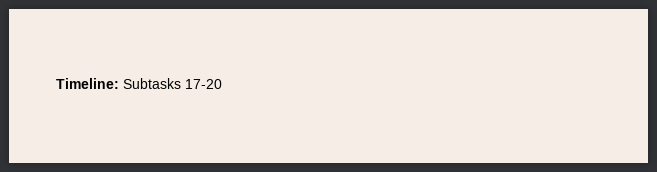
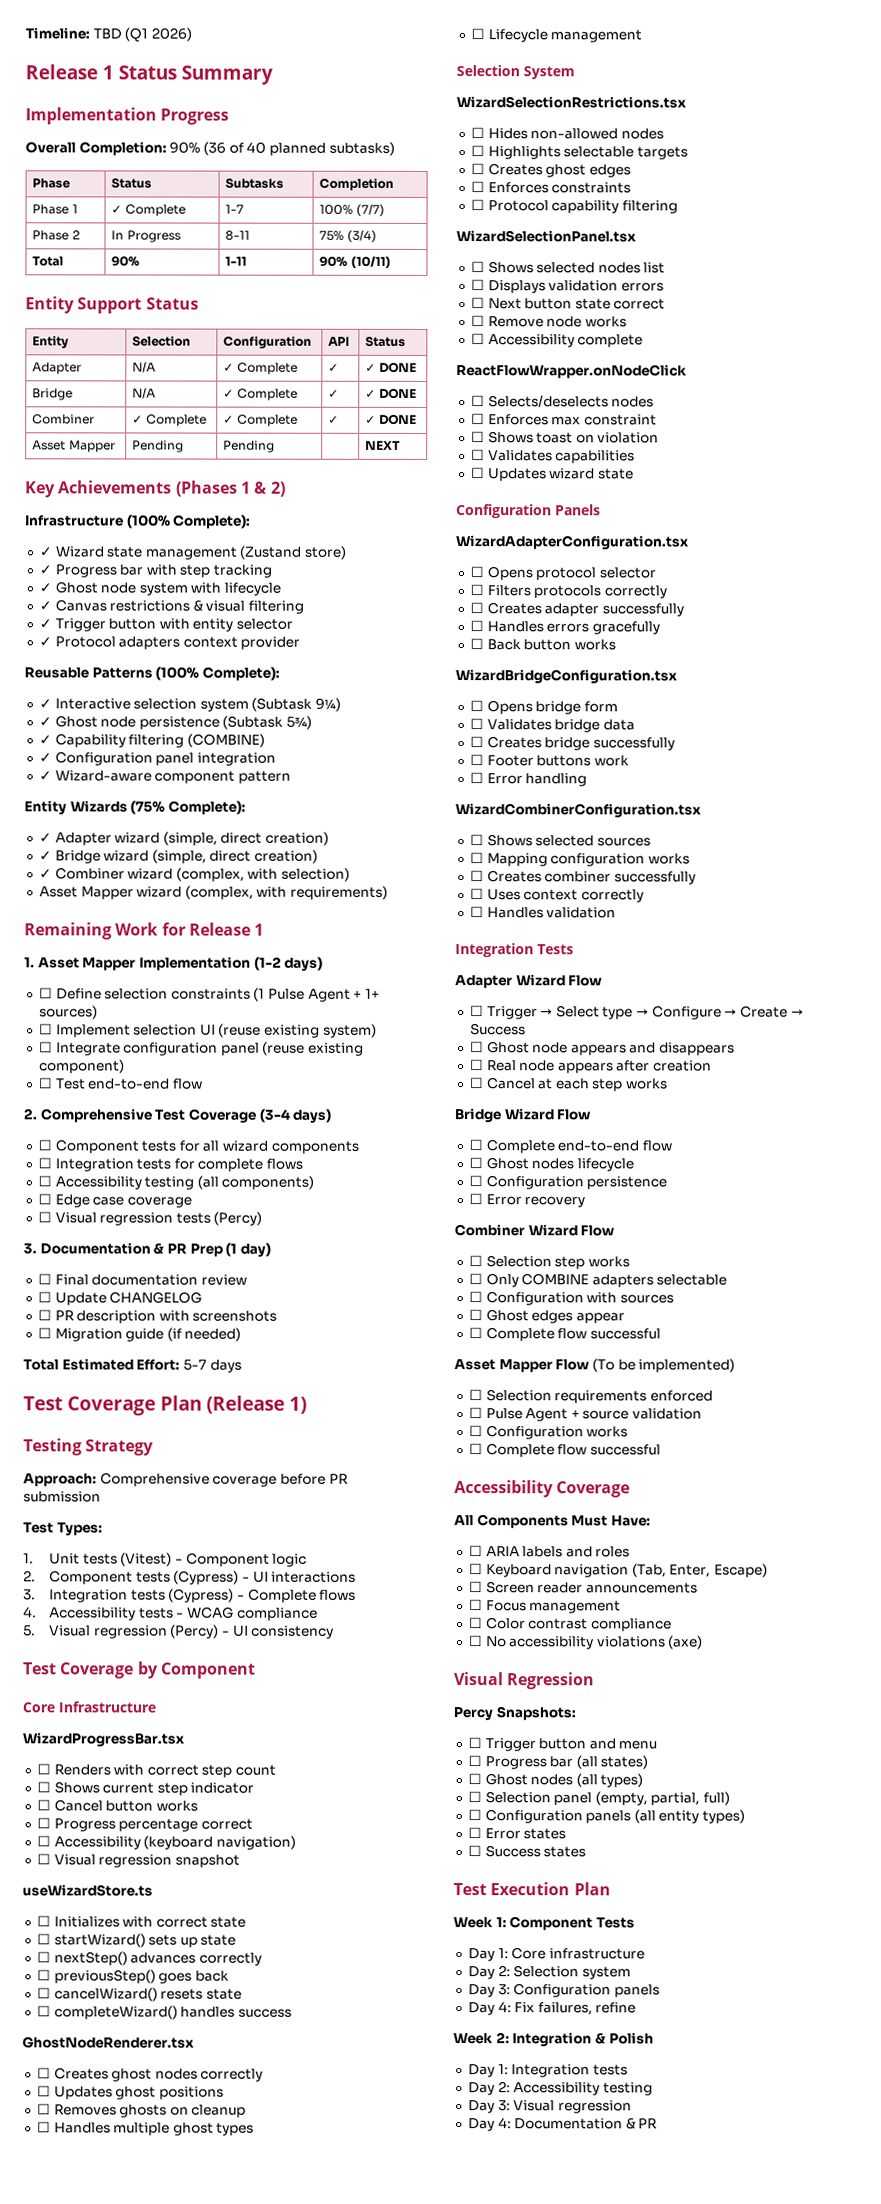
[123,78,222,89] Subtasks 17-20 -> [92,27,192,42] [25,64,273,85] [25,107,230,125] [25,141,395,156] [32,178,72,189] [111,177,153,189] [225,177,285,189] [319,177,395,191] [32,204,78,215] [111,204,186,217] [225,204,245,214] [319,203,385,217] [32,230,80,241] [111,230,181,243] [225,230,251,241] [319,229,377,243] [32,256,65,267] [111,255,141,267] [225,256,248,266] [319,255,391,269] [25,296,199,314] [32,335,70,349] [132,335,192,347] [223,335,313,349] [328,336,351,346] [365,335,407,347] [32,362,83,375] [132,361,157,373] [223,362,298,375] [328,363,340,372] [365,361,417,373] [32,388,74,401] [132,387,157,399] [223,388,298,401] [328,389,340,398] [365,387,417,399] [32,414,96,425] [132,414,207,427] [223,414,298,427] [328,415,340,424] [365,413,417,425] [32,440,116,453] [132,440,185,453] [223,440,276,453] [365,440,402,450] [25,480,286,498] [25,514,252,529] [38,545,347,560] [38,564,273,578] [38,581,282,596] [38,599,305,614] [38,618,294,632] [38,636,301,650] [24,666,280,681] [38,697,342,712] [38,715,313,730] [38,733,265,748] [38,751,276,766] [38,770,291,784] [24,800,246,815] [38,831,330,846] [38,849,319,864] [38,867,351,882] [38,885,389,900] [24,922,265,940] [24,956,324,971] [38,987,381,1002] [38,1005,98,1020] [38,1023,377,1038] [38,1041,365,1056] [38,1059,125,1074] [38,1077,203,1090] [23,1108,332,1123] [37,1139,359,1154] [37,1157,304,1172] [37,1175,315,1190] [37,1193,192,1208] [37,1211,263,1226] [23,1242,271,1257] [37,1273,247,1286] [37,1291,203,1306] [37,1309,278,1324] [37,1327,242,1342] [23,1358,242,1373] [23,1395,307,1416] [23,1438,155,1456] [23,1472,349,1487] [23,1491,101,1503] [23,1522,103,1536] [23,1552,308,1567] [23,1570,357,1585] [23,1588,357,1603] [23,1606,318,1621] [23,1624,335,1639] [23,1661,256,1679] [22,1701,156,1713] [22,1732,184,1747] [36,1763,277,1778] [36,1781,255,1796] [36,1799,198,1812] [36,1817,253,1832] [36,1835,296,1850] [36,1853,240,1868] [22,1884,153,1897] [36,1915,247,1928] [36,1933,237,1948] [36,1951,262,1966] [36,1969,229,1984] [36,1987,242,2002] [36,2005,292,2020] [22,2036,194,2049] [36,2067,264,2082] [36,2085,224,2100] [36,2103,247,2118] [36,2121,255,2136] [470,28,643,43] [456,65,575,80] [456,96,686,109] [470,127,664,140] [470,145,688,160] [470,163,631,178] [470,181,632,194] [470,199,678,214] [456,230,636,243] [470,261,666,274] [470,279,664,294] [470,297,666,310] [470,315,627,328] [470,333,644,348] [456,364,687,379] [470,395,655,408] [470,413,657,426] [470,431,660,444] [470,449,636,464] [470,467,634,482] [456,504,601,519] [455,535,688,550] [469,566,656,581] [469,584,667,599] [469,602,684,617] [469,620,660,635] [469,638,616,651] [455,669,677,684] [469,700,618,715] [469,718,635,733] [469,736,675,751] [469,754,629,767] [469,772,588,787] [455,803,701,818] [469,834,651,847] [469,852,690,867] [469,870,696,885] [469,888,644,903] [469,906,617,919] [455,943,574,958] [455,974,604,989] [469,1005,804,1020] [469,1023,526,1036] [469,1041,736,1056] [469,1059,713,1074] [469,1077,669,1092] [454,1108,592,1123] [468,1139,672,1154] [468,1157,634,1172] [468,1175,668,1190] [468,1193,586,1208] [454,1224,616,1237] [468,1255,630,1270] [468,1273,728,1288] [468,1291,674,1306] [468,1309,625,1324] [468,1327,661,1342] [454,1358,736,1373] [468,1389,713,1404] [468,1407,703,1422] [468,1425,629,1440] [468,1443,661,1458] [454,1480,631,1498] [454,1514,651,1529] [468,1545,631,1558] [468,1563,769,1578] [468,1581,698,1594] [468,1599,622,1614] [468,1617,672,1632] [468,1635,704,1650] [453,1672,596,1690] [453,1706,576,1721] [467,1737,658,1752] [467,1755,649,1770] [467,1773,644,1788] [467,1791,731,1806] [467,1809,746,1824] [467,1827,567,1840] [467,1845,587,1858] [453,1882,611,1896] [453,1916,635,1931] [467,1947,645,1962] [467,1965,631,1980] [467,1983,660,1998] [467,2001,637,2016] [453,2032,654,2047] [467,2064,628,2078] [467,2081,653,2096] [467,2100,632,2114] [467,2117,659,2132] TBD (Q1 2026) // Release 1 Status Summary // Implementation Progress // Overall Completion: 90% (36 of 40 planned subtasks) // Phase | Status | Subtasks | Completion // Phase 1 | ✓ Complete | 1-7 | 100% (7/7) // Phase 2 | In Progress | 8-11 | 75% (3/4) // Total | 90% | 1-11 | 90% (10/11) // Entity Support Status // Entity | Selection | Configuration | API | Status // Adapter | N/A | ✓ Complete | ✓ | ✓ DONE // Bridge | N/A | ✓ Complete | ✓ | ✓ DONE // Combiner | ✓ Complete | ✓ Complete | ✓ | ✓ DONE // Asset Mapper | Pending | Pending | | NEXT // Key Achievements (Phases 1 & 2) // Infrastructure (100% Complete): // ✓ Wizard state management (Zustand store) // ✓ Progress bar with step tracking // ✓ Ghost node system with lifecycle // ✓ Canvas restrictions & visual filtering // ✓ Trigger button with entity selector // ✓ Protocol adapters context provider // Reusable Patterns (100% Complete): // ✓ Interactive selection system (Subtask 9¼) // ✓ Ghost node persistence (Subtask 5¾) // ✓ Capability filtering (COMBINE) // ✓ Configuration panel integration // ✓ Wizard-aware component pattern // Entity Wizards (75% Complete): // ✓ Adapter wizard (simple, direct creation) // ✓ Bridge wizard (simple, direct creation) // ✓ Combiner wizard (complex, with selection) // Asset Mapper wizard (complex, with requirements) // Remaining Work for Release 1 // 1. Asset Mapper Implementation (1-2 days) // ☐ Define selection constraints (1 Pulse Agent + 1+ sources) // ☐ Implement selection UI (reuse existing system) // ☐ Integrate configuration panel (reuse existing component) // ☐ Test end-to-end flow // 2. Comprehensive Test Coverage (3-4 days) // ☐ Component tests for all wizard components // ☐ Integration tests for complete flows // ☐ Accessibility testing (all components) // ☐ Edge case coverage // ☐ Visual regression tests (Percy) // 3. Documentation & PR Prep (1 day) // ☐ Final documentation review // ☐ Update CHANGELOG // ☐ PR description with screenshots // ☐ Migration guide (if needed) // Total Estimated Effort: 5-7 days // Test Coverage Plan (Release 1) // Testing Strategy // Approach: Comprehensive coverage before PR submission // Test Types: // 1. Unit tests (Vitest) - Component logic // 2. Component tests (Cypress) - UI interactions // 3. Integration tests (Cypress) - Complete flows // 4. Accessibility tests - WCAG compliance // 5. Visual regression (Percy) - UI consistency // Test Coverage by Component // Core Infrastructure // WizardProgressBar.tsx // ☐ Renders with correct step count // ☐ Shows current step indicator // ☐ Cancel button works // ☐ Progress percentage correct // ☐ Accessibility (keyboard navigation) // ☐ Visual regression snapshot // useWizardStore.ts // ☐ Initializes with correct state // ☐ startWizard() sets up state // ☐ nextStep() advances correctly // ☐ previousStep() goes back // ☐ cancelWizard() resets state // ☐ completeWizard() handles success // GhostNodeRenderer.tsx // ☐ Creates ghost nodes correctly // ☐ Updates ghost positions // ☐ Removes ghosts on cleanup // ☐ Handles multiple ghost types // ☐ Lifecycle management // Selection System // WizardSelectionRestrictions.tsx // ☐ Hides non-allowed nodes // ☐ Highlights selectable targets // ☐ Creates ghost edges // ☐ Enforces constraints // ☐ Protocol capability filtering // WizardSelectionPanel.tsx // ☐ Shows selected nodes list // ☐ Displays validation errors // ☐ Next button state correct // ☐ Remove node works // ☐ Accessibility complete // ReactFlowWrapper.onNodeClick // ☐ Selects/deselects nodes // ☐ Enforces max constraint // ☐ Shows toast on violation // ☐ Validates capabilities // ☐ Updates wizard state // Configuration Panels // WizardAdapterConfiguration.tsx // ☐ Opens protocol selector // ☐ Filters protocols correctly // ☐ Creates adapter successfully // ☐ Handles errors gracefully // ☐ Back button works // WizardBridgeConfiguration.tsx // ☐ Opens bridge form // ☐ Validates bridge data // ☐ Creates bridge successfully // ☐ Footer buttons work // ☐ Error handling // WizardCombinerConfiguration.tsx // ☐ Shows selected sources // ☐ Mapping configuration works // ☐ Creates combiner successfully // ☐ Uses context correctly // ☐ Handles validation // Integration Tests // Adapter Wizard Flow // ☐ Trigger → Select type → Configure → Create → Success // ☐ Ghost node appears and disappears // ☐ Real node appears after creation // ☐ Cancel at each step works // Bridge Wizard Flow // ☐ Complete end-to-end flow // ☐ Ghost nodes lifecycle // ☐ Configuration persistence // ☐ Error recovery // Combiner Wizard Flow // ☐ Selection step works // ☐ Only COMBINE adapters selectable // ☐ Configuration with sources // ☐ Ghost edges appear // ☐ Complete flow successful // Asset Mapper Flow (To be implemented) // ☐ Selection requirements enforced // ☐ Pulse Agent + source validation // ☐ Configuration works // ☐ Complete flow successful // Accessibility Coverage // All Components Must Have: // ☐ ARIA labels and roles // ☐ Keyboard navigation (Tab, Enter, Escape) // ☐ Screen reader announcements // ☐ Focus management // ☐ Color contrast compliance // ☐ No accessibility violations (axe) // Visual Regression // Percy Snapshots: // ☐ Trigger button and menu // ☐ Progress bar (all states) // ☐ Ghost nodes (all types) // ☐ Selection panel (empty, partial, full) // ☐ Configuration panels (all entity types) // ☐ Error states // ☐ Success states // Test Execution Plan // Week 1: Component Tests // Day 1: Core infrastructure // Day 2: Selection system // Day 3: Configuration panels // Day 4: Fix failures, refine // Week 2: Integration & Polish // Day 1: Integration tests // Day 2: Accessibility testing // Day 3: Visual regression // Day 4: Documentation & PR

